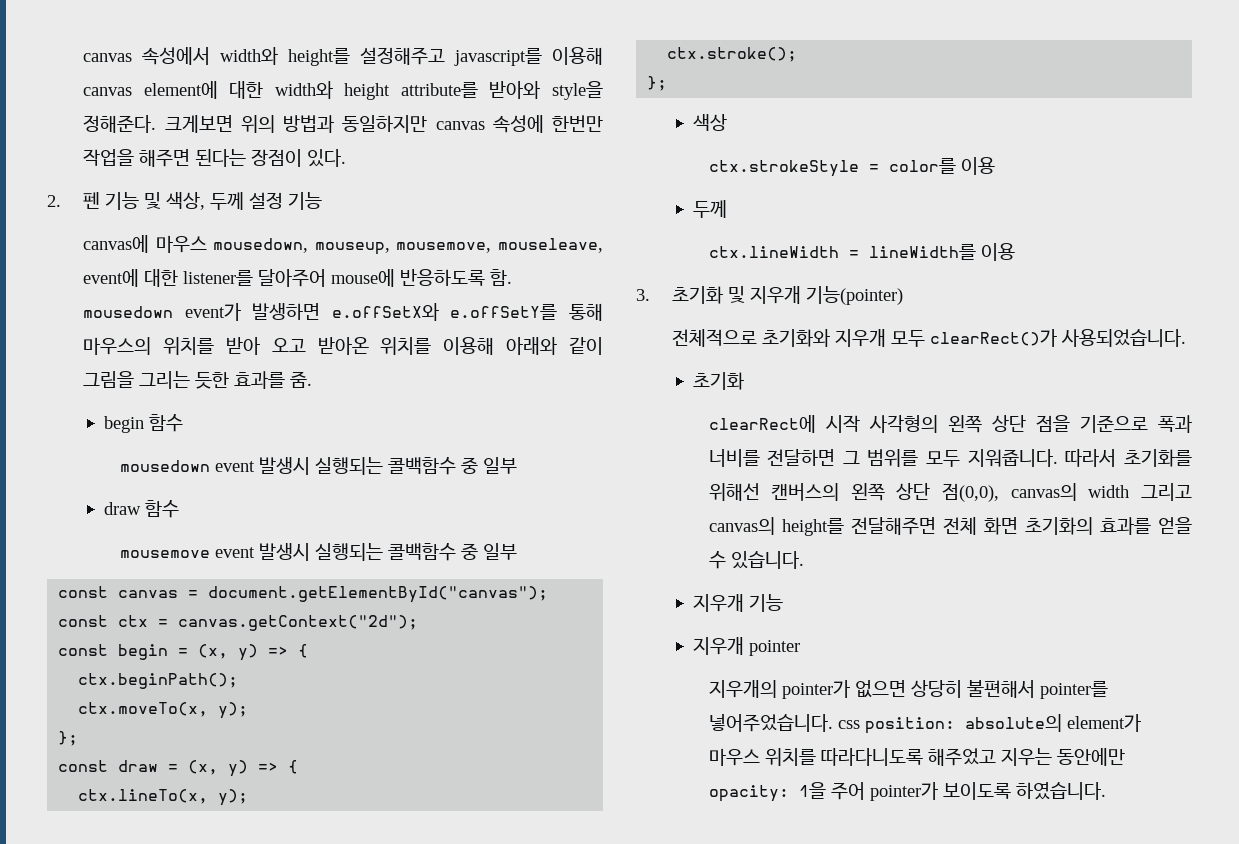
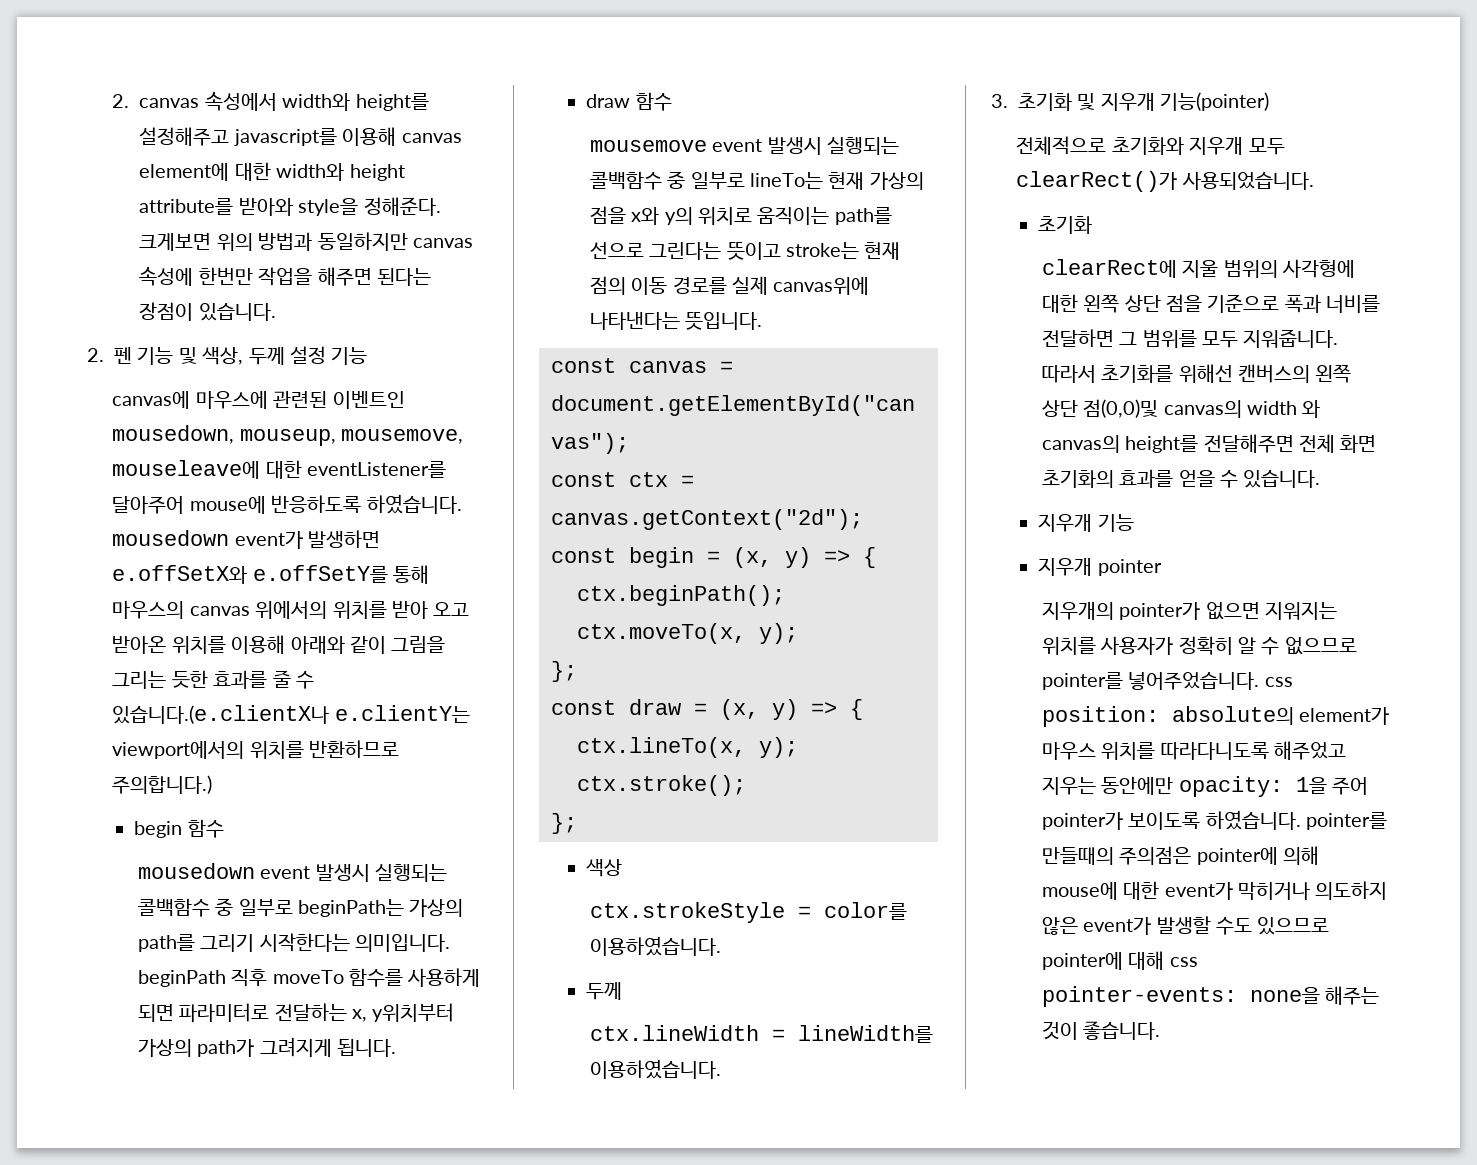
(83, 57) none -> [112,94,130,108] 2.
[307,149,347,167] 있다. -> [198,303,276,321] 있습니다.
[155,235,603,255] [83,269,254,287] 마우스 mousedown, mouseup, mousemove, mouseleave, event에 대한 listener를 -> [195,390,405,409] [112,425,464,446] [112,460,447,479] 마우스에 관련된 이벤트인 mousedown, mouseup, mousemove, mouseleave에 대한 eventListener를
[490,269,513,286] 함. -> [366,494,462,514] 하였습니다.
(152, 346) none -> [189,601,328,619] canvas 위에서의
[290,371,313,388] 줌. -> [272,670,314,689] [112,705,470,724] [112,740,400,759] [112,775,213,794] 줄 수 있습니다.(e.clientX나 e.clientY는 viewport에서의 위치를 반환하므로 주의합니다.)
[482,457,517,474] 일부 -> [238,899,464,917] [137,933,450,952] [137,968,481,987] [137,1003,455,1023] [137,1037,396,1057] 일부로 beginPath는 가상의 path를 그리기 시작한다는 의미입니다. beginPath 직후 moveTo 함수를 사용하게 되면 파라미터로 전달하는 x, y위치부터 가상의 path가 그려지게 됩니다.
[482,543,517,560] 일부 -> [690,172,924,190] [589,206,892,225] [589,241,901,260] [589,276,870,295] [589,312,763,330] 일부로 lineTo는 현재 가상의 점을 x와 y의 위치로 움직이는 path를 선으로 그린다는 뜻이고 stroke는 현재 점의 이동 경로를 실제 canvas위에 나타낸다는 뜻입니다.
[960,157,995,175] 이용 -> [589,936,721,956] 이용하였습니다.
[980,243,1015,261] 이용 -> [589,1059,721,1079] 이용하였습니다.
[825,415,938,433] 시작 사각형의 -> [1182,259,1355,278] [1041,294,1078,313] 지울 범위의 사각형에 대한
[942,483,1000,502] 점(0,0), -> [1083,399,1159,418] 점(0,0)및
[1141,483,1192,501] 그리고 -> [1302,400,1321,418] 와
[910,680,1035,698] 상당히 불편해서 -> [1264,602,1337,620] [1041,636,1357,655] 지워지는 위치를 사용자가 정확히 알 수 없으므로
(1106, 791) none -> [1305,812,1387,830] [1041,846,1319,865] [1041,881,1388,900] [1041,916,1330,935] [1041,951,1198,970] [1041,986,1380,1007] [1041,1021,1161,1040] pointer를 만들때의 주의점은 pointer에 의해 mouse에 대한 event가 막히거나 의도하지 않은 event가 발생할 수도 있으므로 pointer에 대해 css pointer-events: none을 해주는 것이 좋습니다.

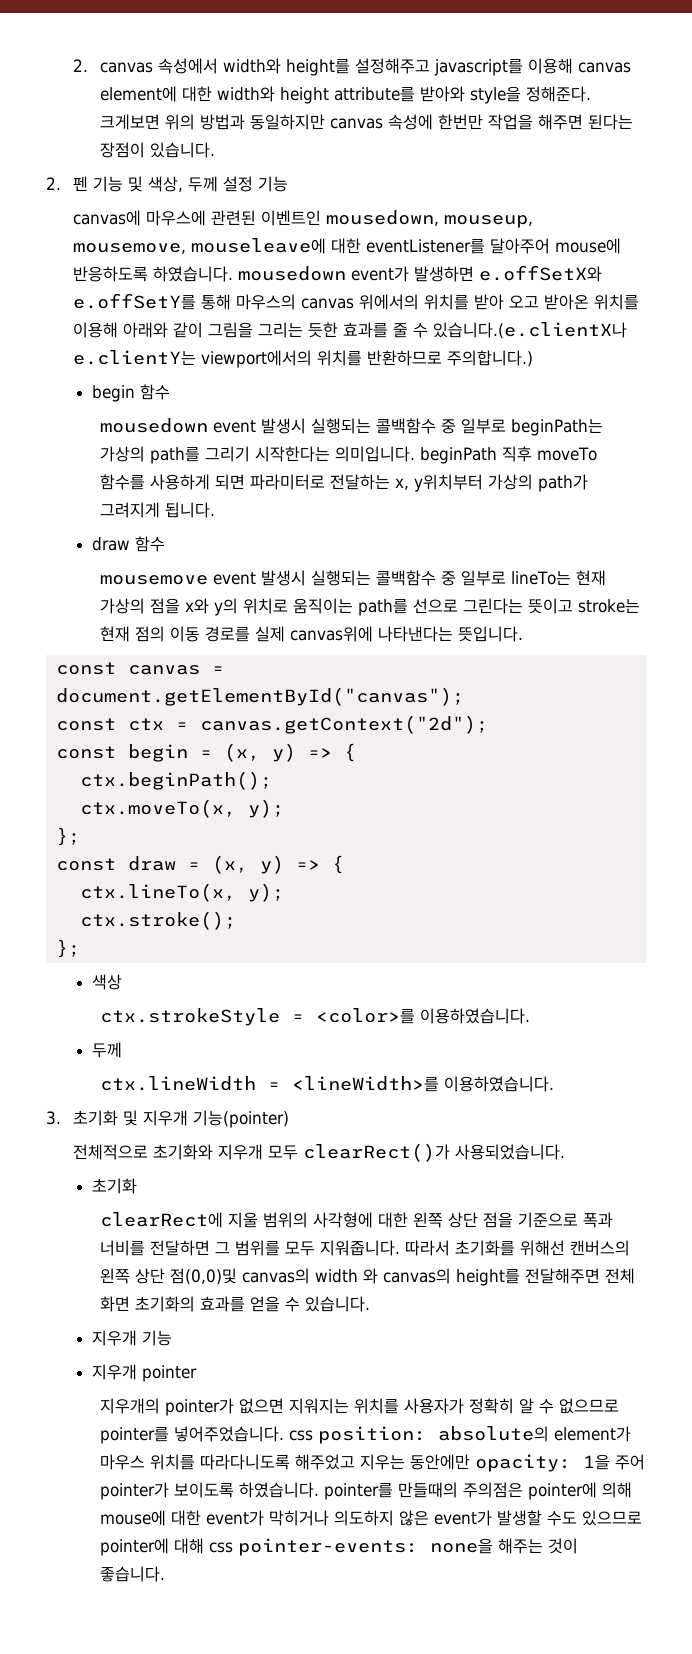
[823,902,907,920] color를 -> [316,1008,416,1024] <color>를
[797,1025,933,1043] lineWidth를 -> [292,1076,440,1092] <lineWidth>를

